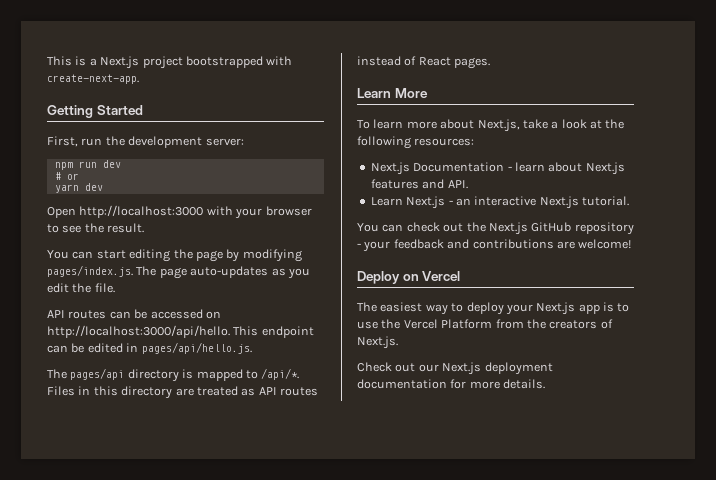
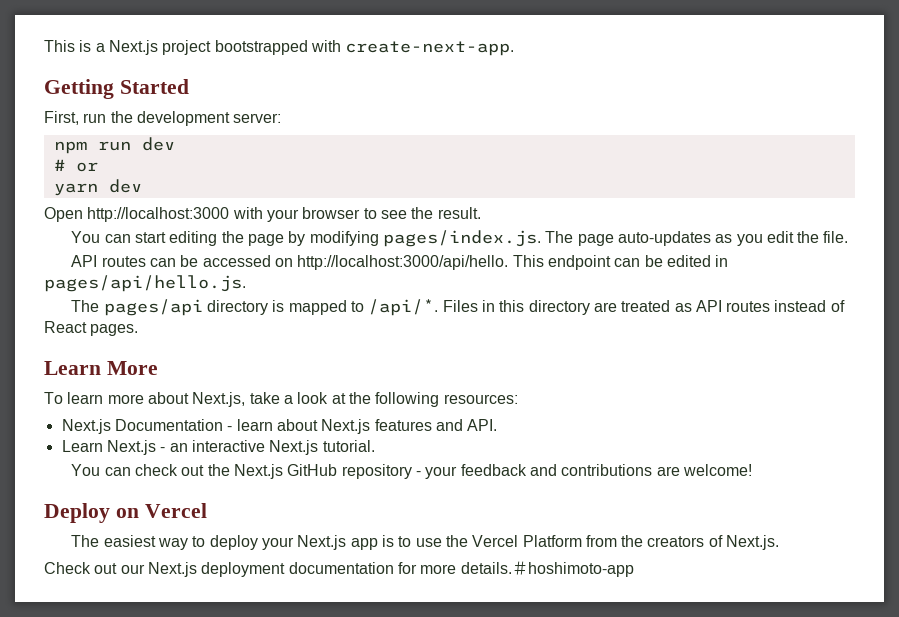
(546, 384) none -> [511,561,634,577] ＃hoshimoto-app

